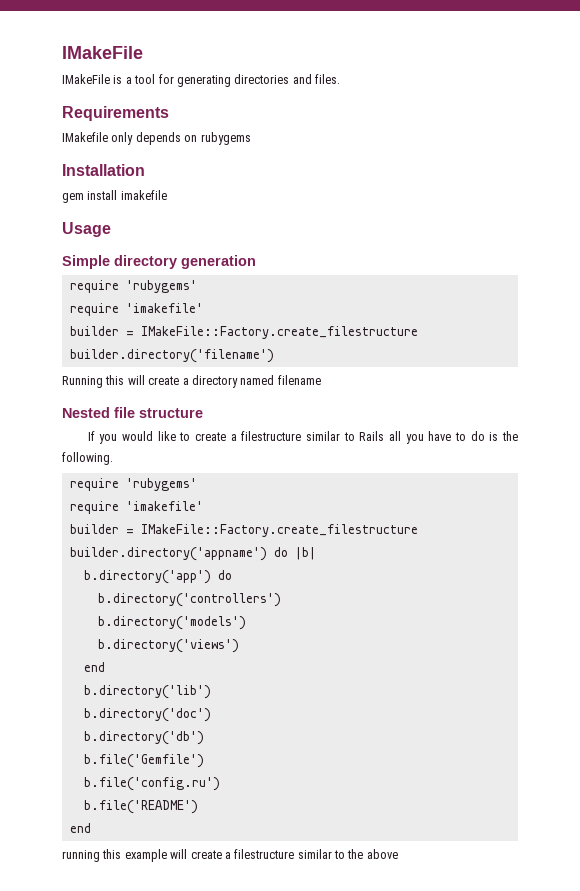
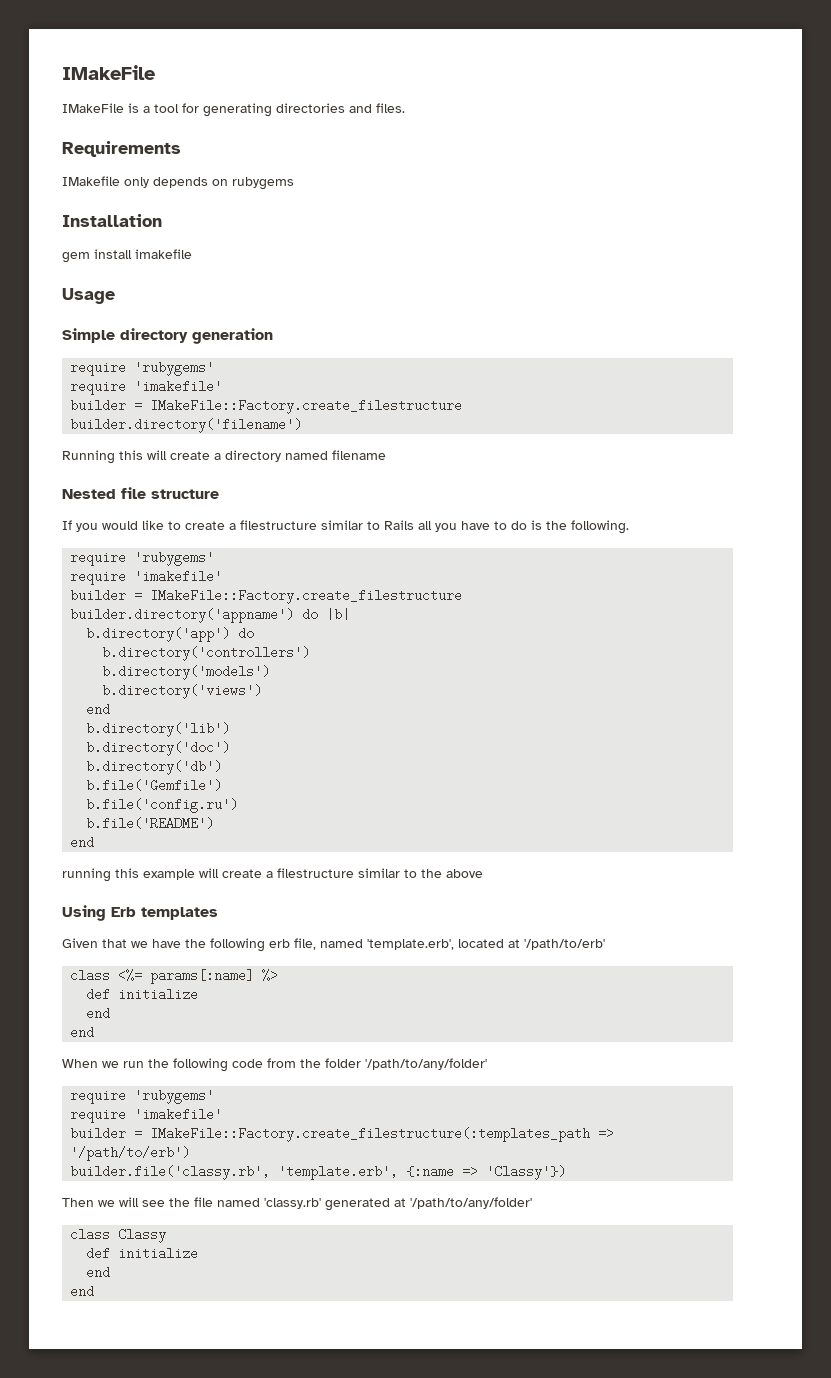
(398, 854) none -> [62,905,218,921] [62,938,605,952] [70,969,279,984] [86,988,199,1001] [86,1007,111,1020] [70,1026,95,1039] [62,1058,487,1072] [70,1089,215,1104] [70,1108,223,1123] [70,1127,615,1142] [70,1146,191,1161] [70,1165,567,1180] [62,1197,532,1211] [70,1228,167,1243] [86,1247,199,1260] [86,1266,111,1279] [70,1285,95,1298] // Using Erb templates // Given that we have the following erb file, named 'template.erb', located at '/path/to/erb' // class <%= params[:name] %> // def initialize // end // end // When we run the following code from the folder '/path/to/any/folder' // require 'rubygems' // require 'imakefile' // builder = IMakeFile::Factory.create_filestructure(:templates_path => '/path/to/erb') // builder.file('classy.rb', 'template.erb', {:name => 'Classy'}) // Then we will see the file named 'classy.rb' generated at '/path/to/any/folder' // class Classy // def initialize // end // end

